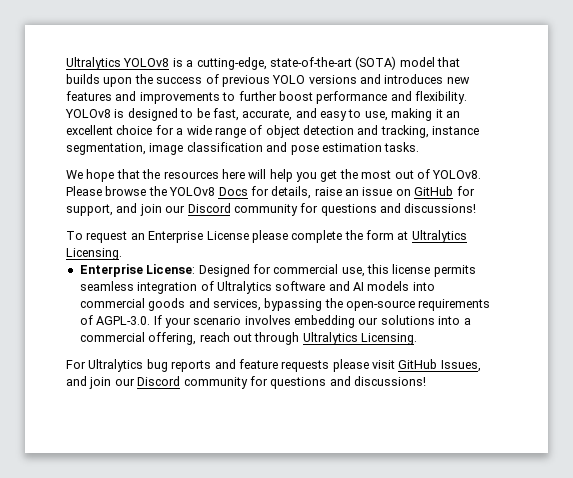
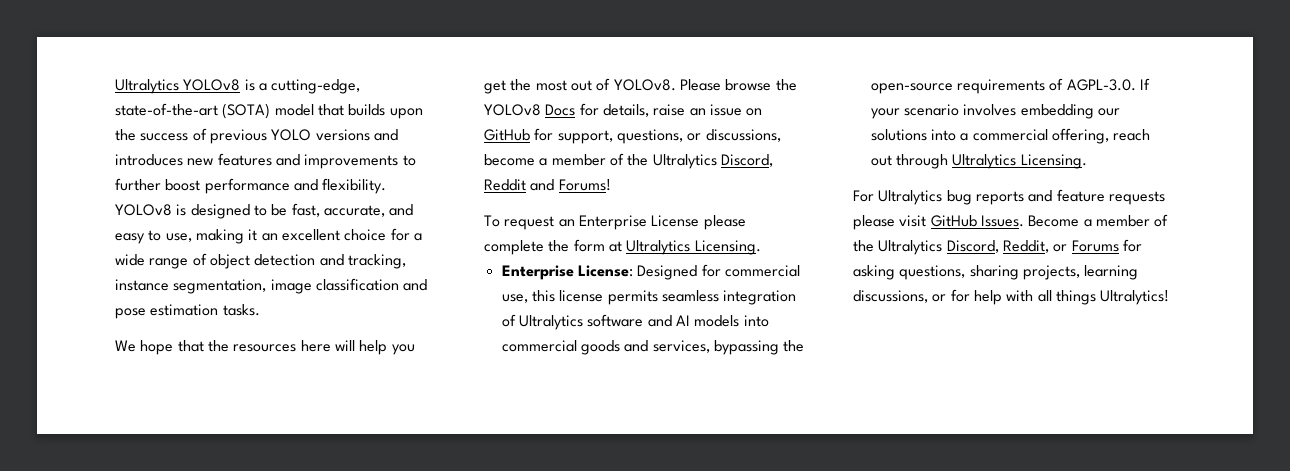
[116,203,477,216] and join our Discord community for questions and discussions! -> [616,129,781,144] [484,153,773,169] [484,179,611,191] questions, or discussions, become a member of the Ultralytics Discord, Reddit and Forums!
[440,360,481,372] [66,376,426,389] Issues, and join our Discord community for questions and discussions! -> [980,214,1169,227] [853,239,1142,255] [853,265,1139,280] [853,289,1170,305] Issues. Become a member of the Ultralytics Discord, Reddit, or Forums for asking questions, sharing projects, learning discussions, or for help with all things Ultralytics!

